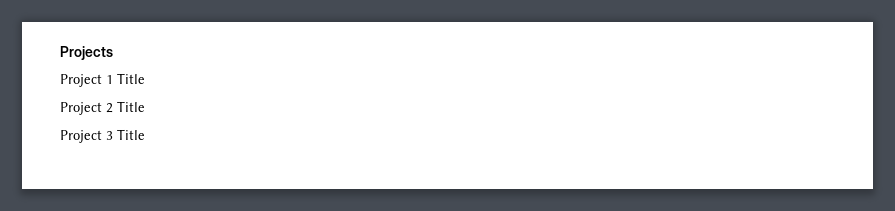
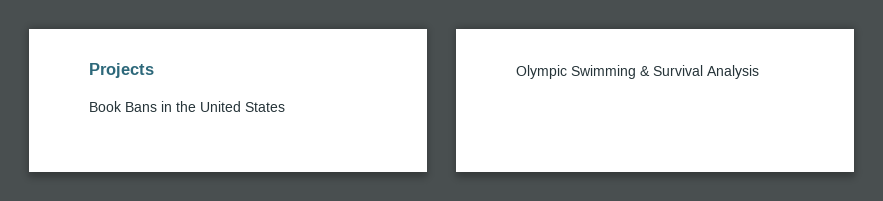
[60,73,145,87] [60,101,145,115] [60,129,145,143] Project 1 Title // Project 2 Title // Project 3 Title -> [89,101,285,112] [516,65,759,79] Book Bans in the United States // Olympic Swimming & Survival Analysis

